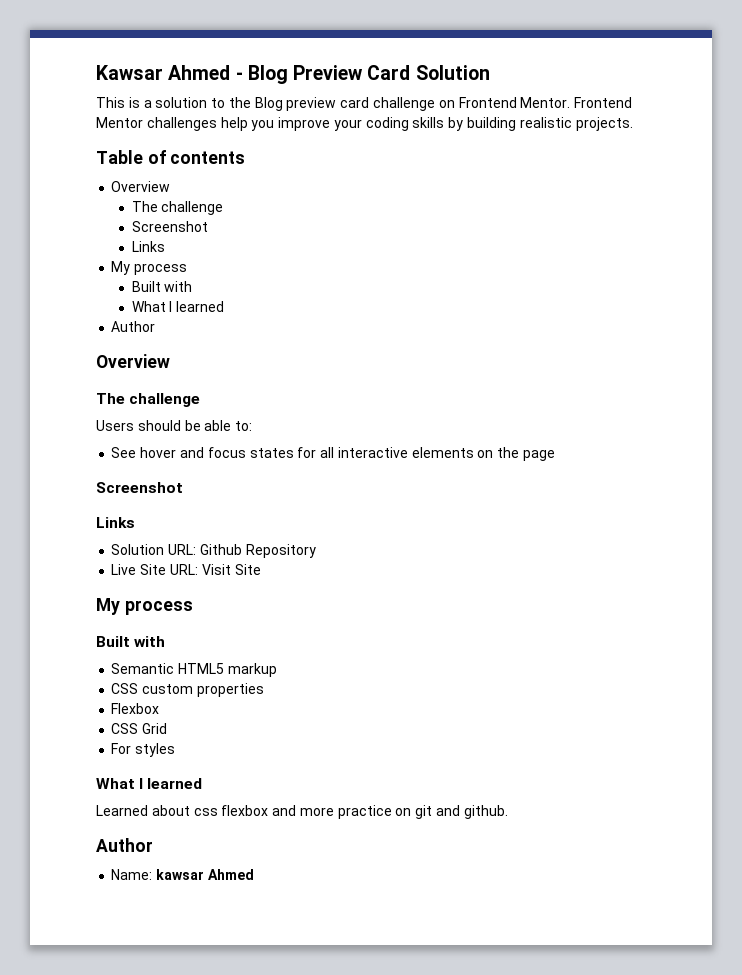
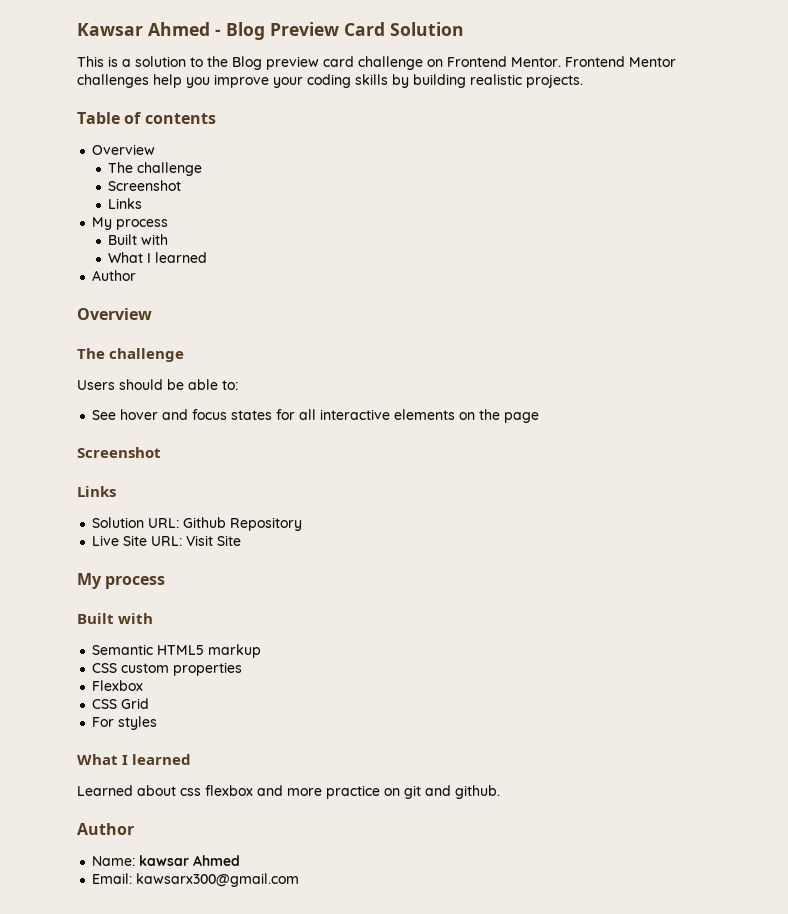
(254, 874) none -> [92,873,300,887] // Email: kawsarx300@gmail.com

